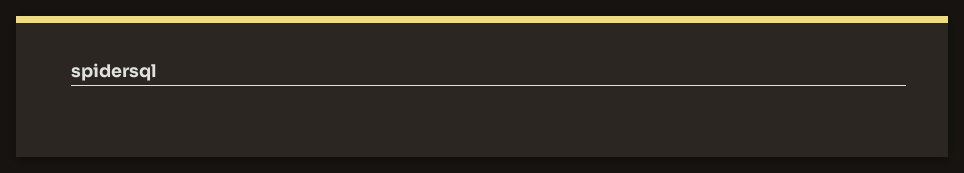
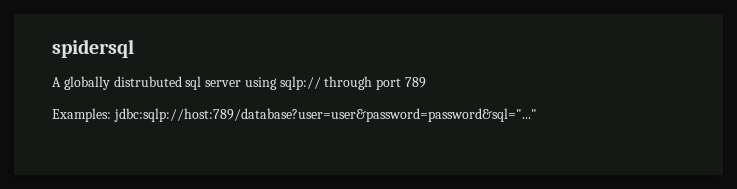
(157, 72) none -> [52,76,427,90] [52,108,537,122] // A globally distrubuted sql server using sqlp:// through port 789 // Examples: jdbc:sqlp://host:789/database?user=user&password=password&sql="..."

